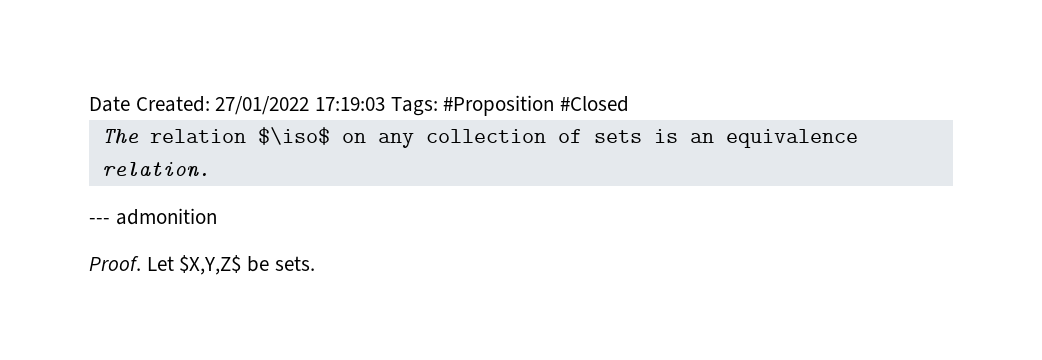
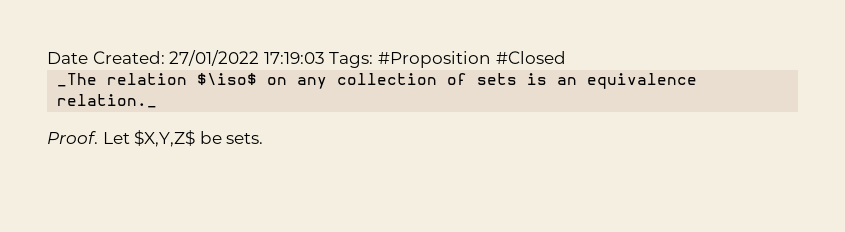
[101,129,139,145] The -> [57,73,98,87] _The
[101,162,210,178] [89,208,217,225] relation. // --- admonition -> [57,94,158,108] relation._

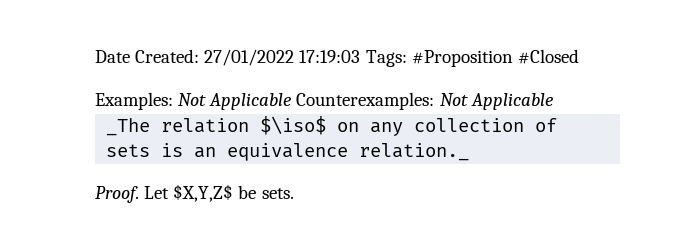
(566, 57) none -> [95,92,554,110] // Examples: Not Applicable Counterexamples: Not Applicable

